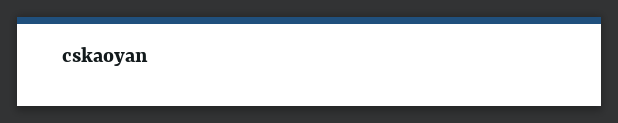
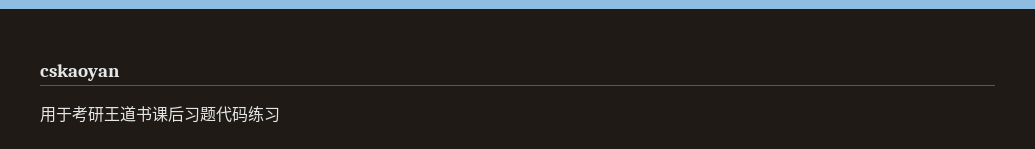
(148, 56) none -> [40,106,280,123] // 用于考研王道书课后习题代码练习

